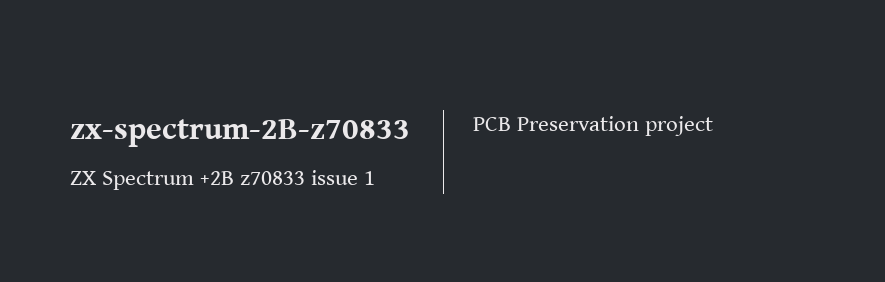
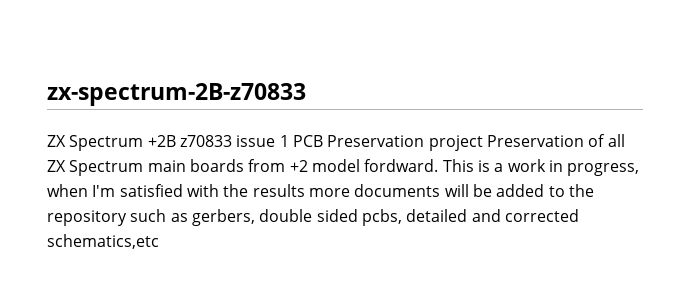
(714, 126) none -> [486,134,625,147] [47,159,640,176] [47,184,594,197] [47,209,579,226] [47,234,159,249] Preservation of all ZX Spectrum main boards from +2 model fordward. This is a work in progress, when I'm satisfied with the results more documents will be added to the repository such as gerbers, double sided pcbs, detailed and corrected schematics,etc

